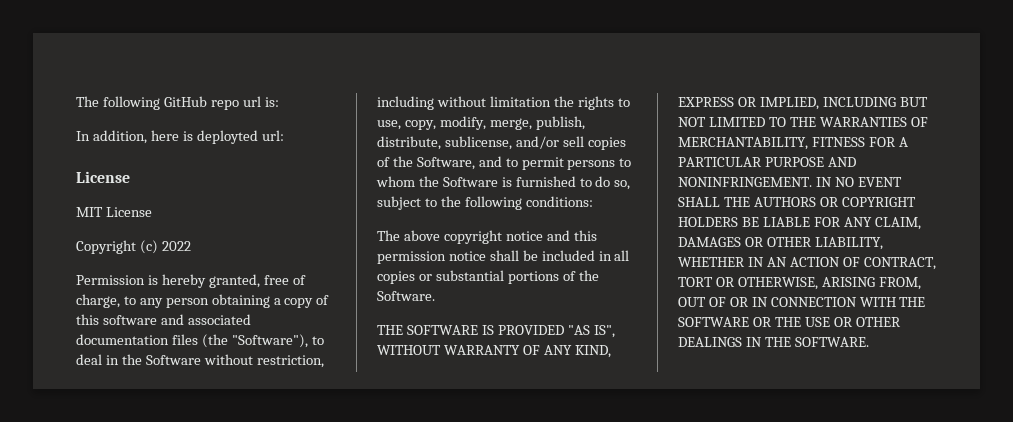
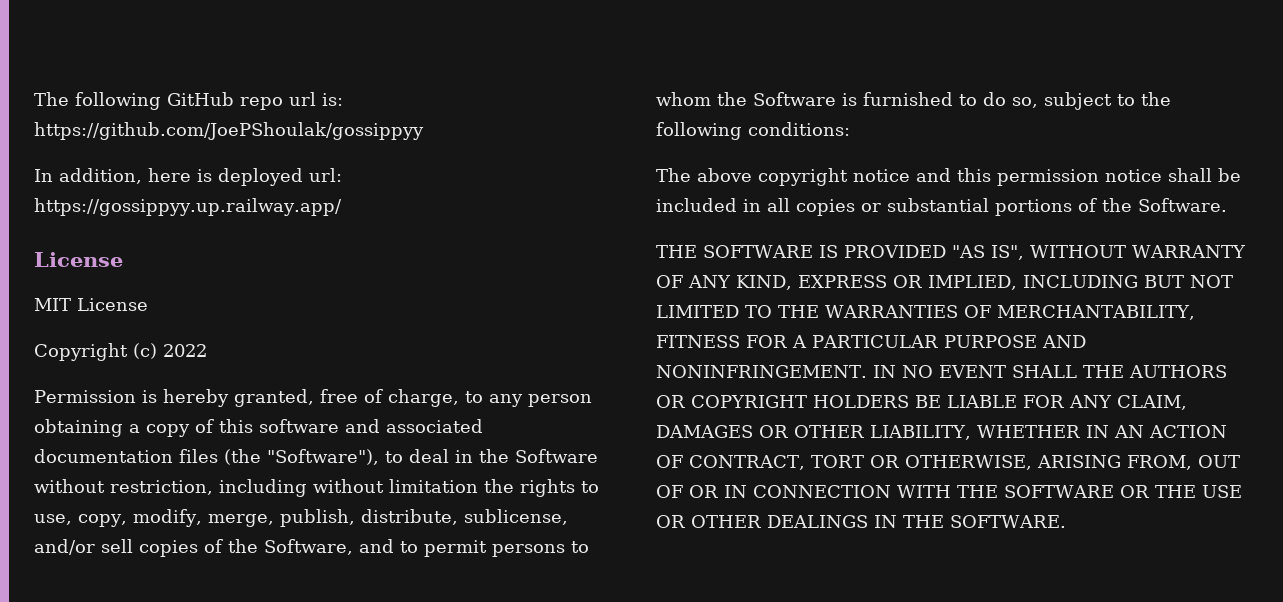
(279, 102) none -> [34,122,424,140] https://github.com/JoePShoulak/gossippyy
[196,130,258,144] deployted -> [218,168,303,186] deployed
(284, 135) none -> [34,198,342,216] https://gossippyy.up.railway.app/

